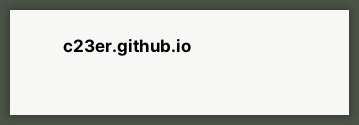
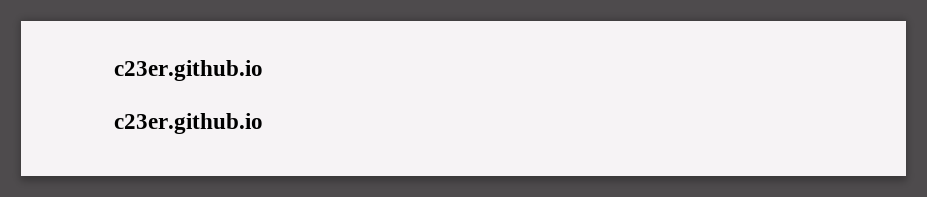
[63,38,191,56] c23er.github.io -> [114,60,263,81] [114,113,263,134] c23er.github.io // c23er.github.io

